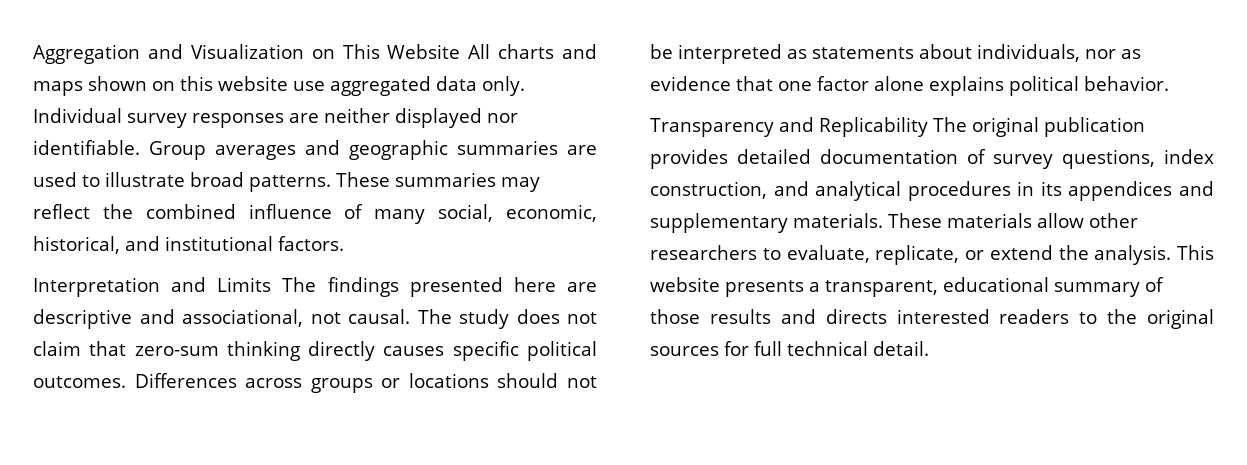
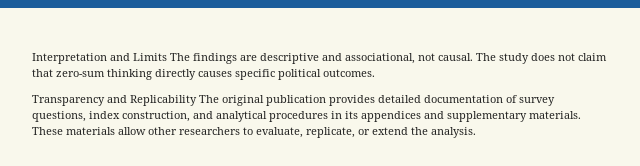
[33,44,597,64] [33,76,525,96] [33,108,518,128] [33,140,597,160] [33,172,540,192] [33,204,597,224] [33,236,344,254] Aggregation and Visualization on This Website All charts and maps shown on this website use aggregated data only. Individual survey responses are neither displayed nor identifiable. Group averages and geographic summaries are used to illustrate broad patterns. These summaries may reflect the combined influence of many social, economic, historical, and institutional factors. // -> (32, 58) none
[409,277,556,297] presented here -> (237, 58) none
[134,373,597,393] [650,44,1141,64] [650,76,1169,96] Differences across groups or locations should not be interpreted as statements about individuals, nor as evidence that one factor alone explains political behavior. -> (375, 73) none
[1177,245,1214,260] [650,277,1164,297] [650,309,1214,329] [650,341,929,356] This website presents a transparent, educational summary of those results and directs interested readers to the original sources for full technical detail. -> (476, 132) none

